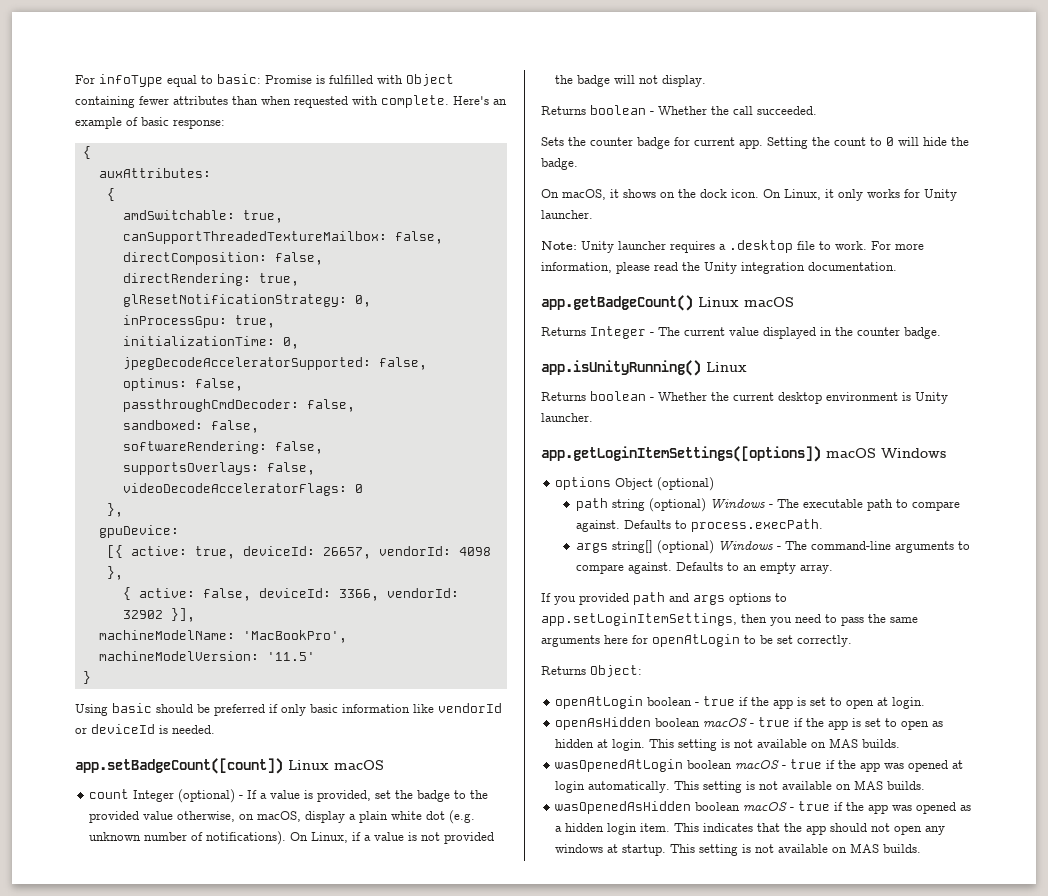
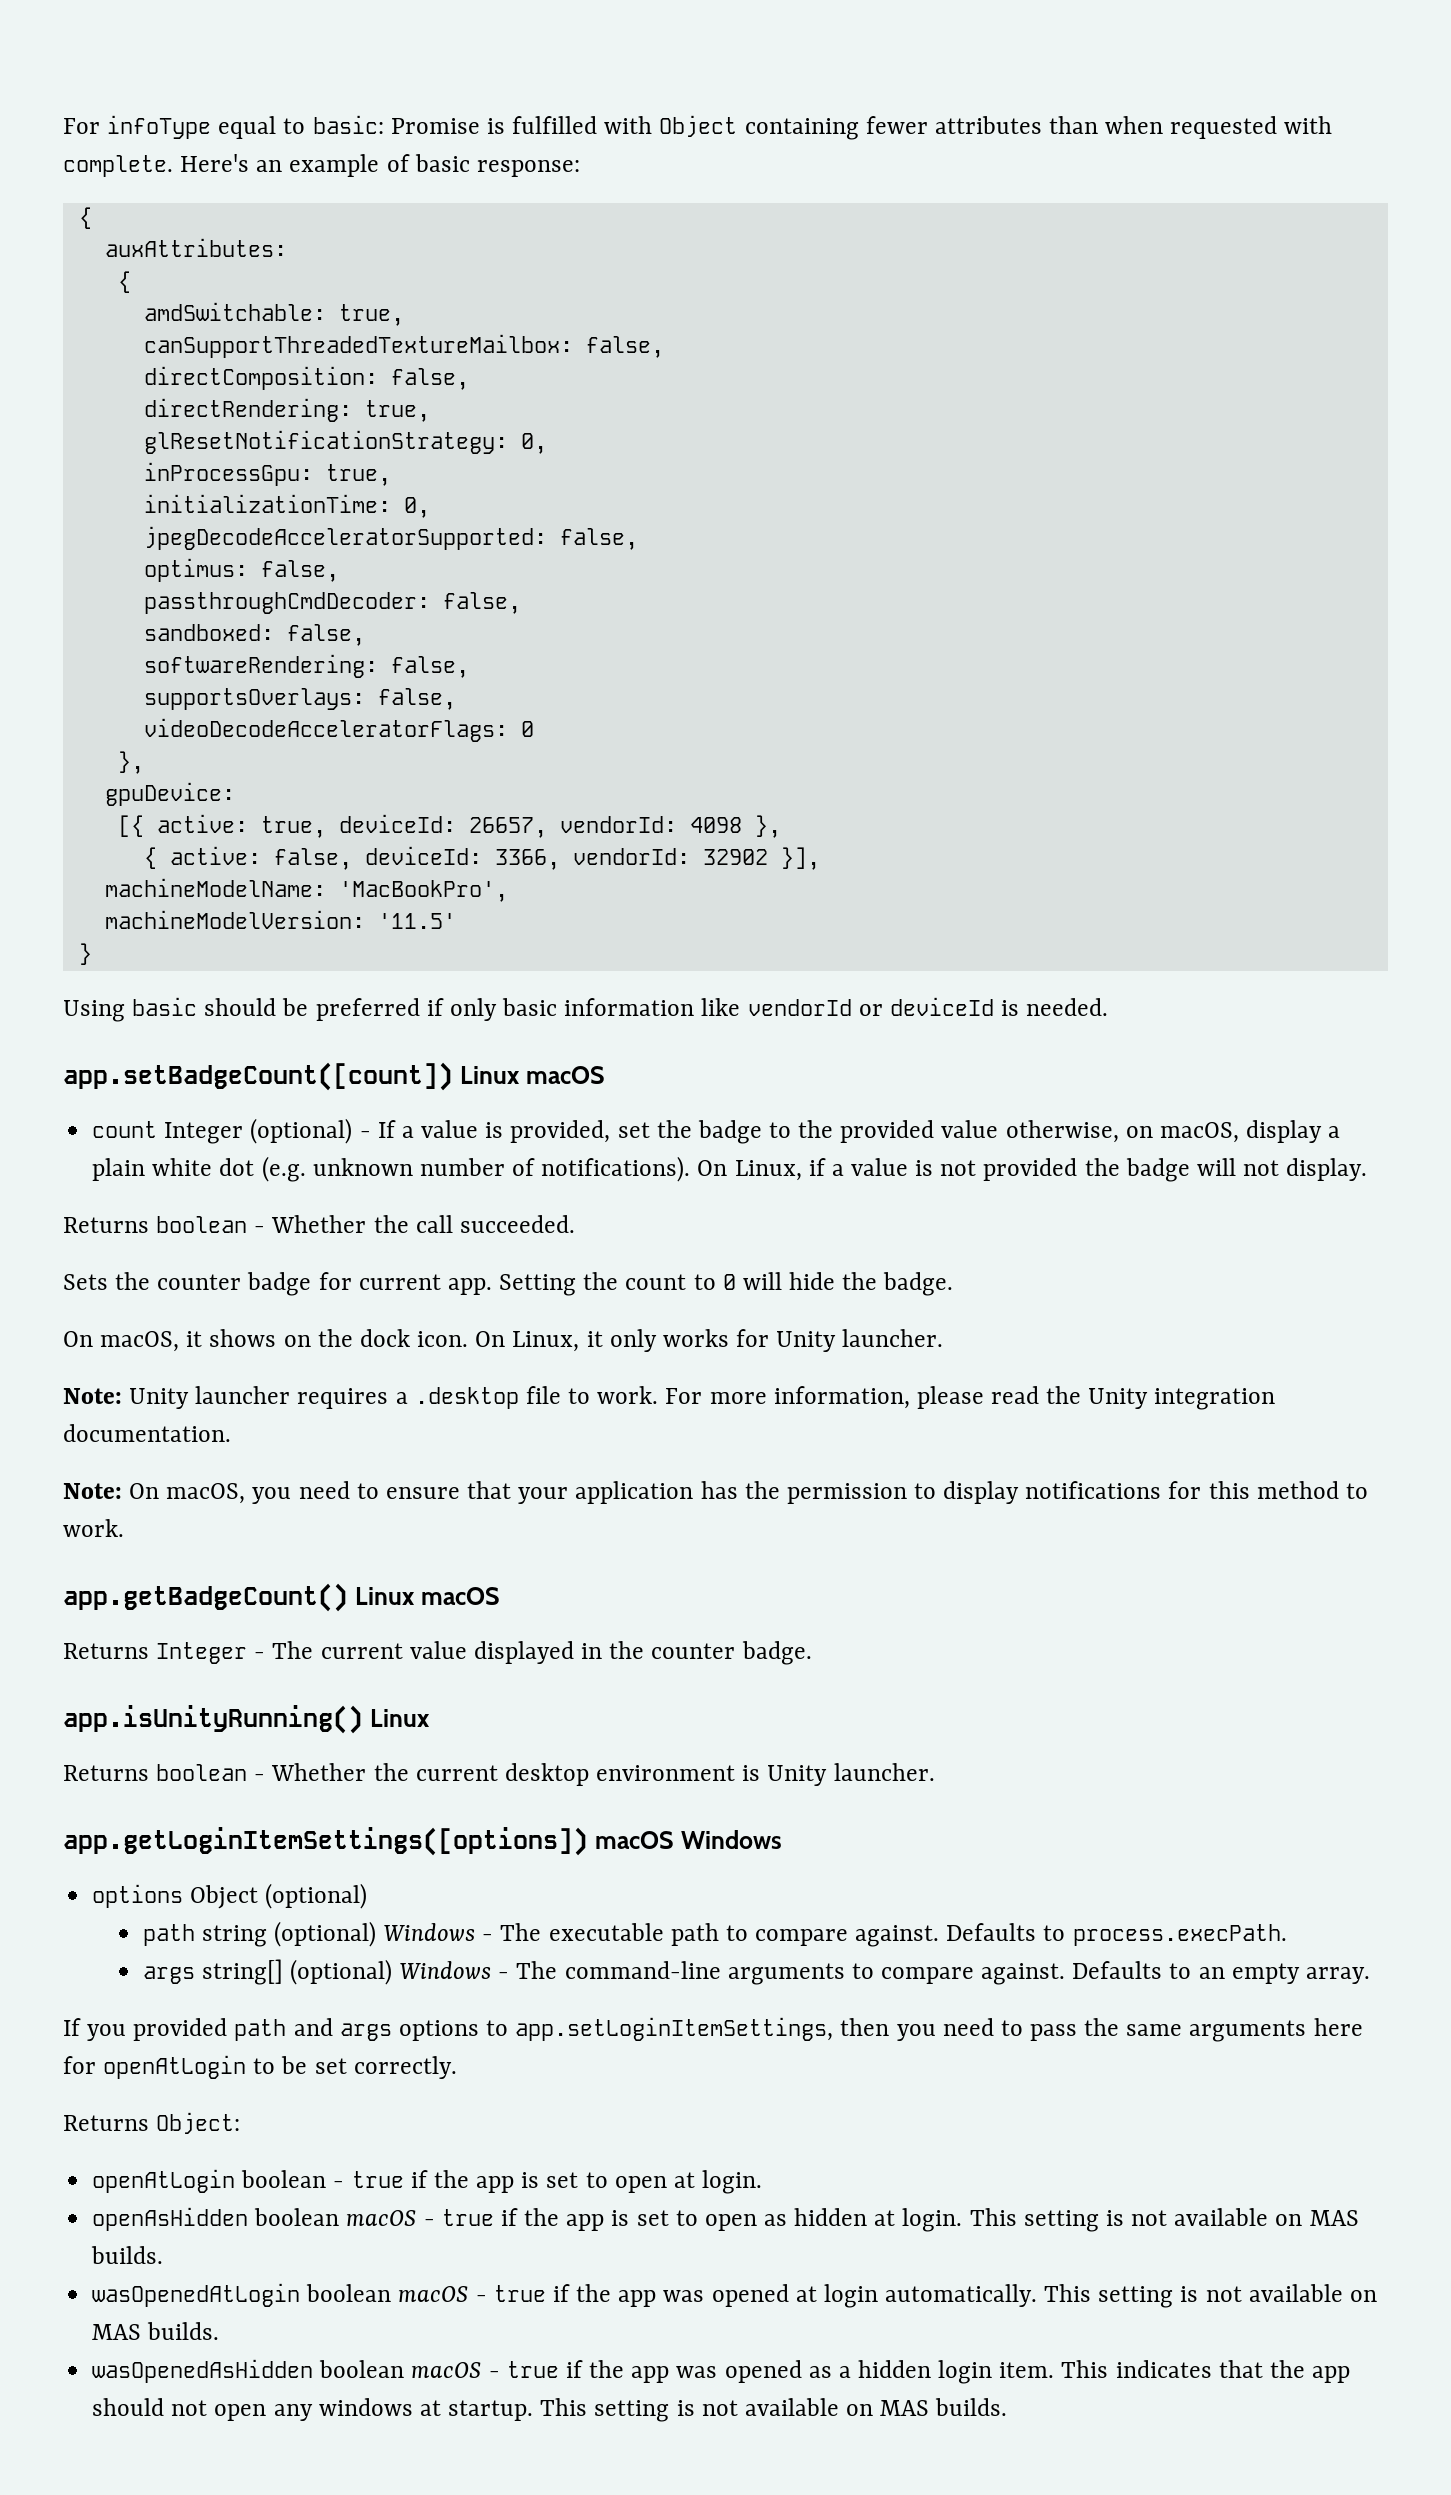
(897, 266) none -> [63,1481,1368,1504] [63,1519,124,1537] // Note: On macOS, you need to ensure that your application has the permission to display notifications for this method to work.

